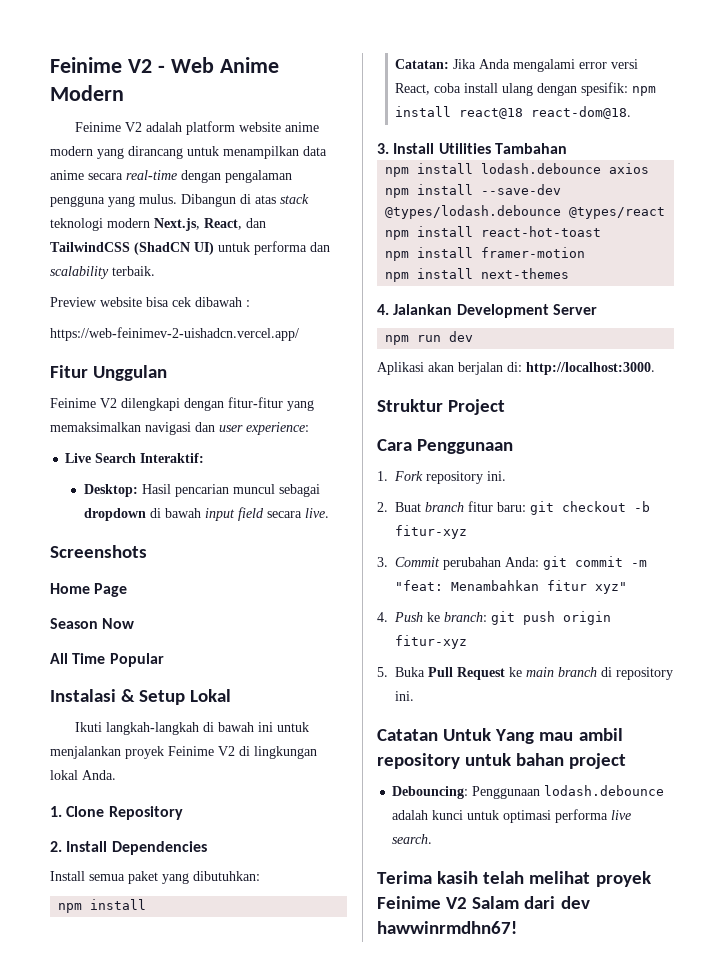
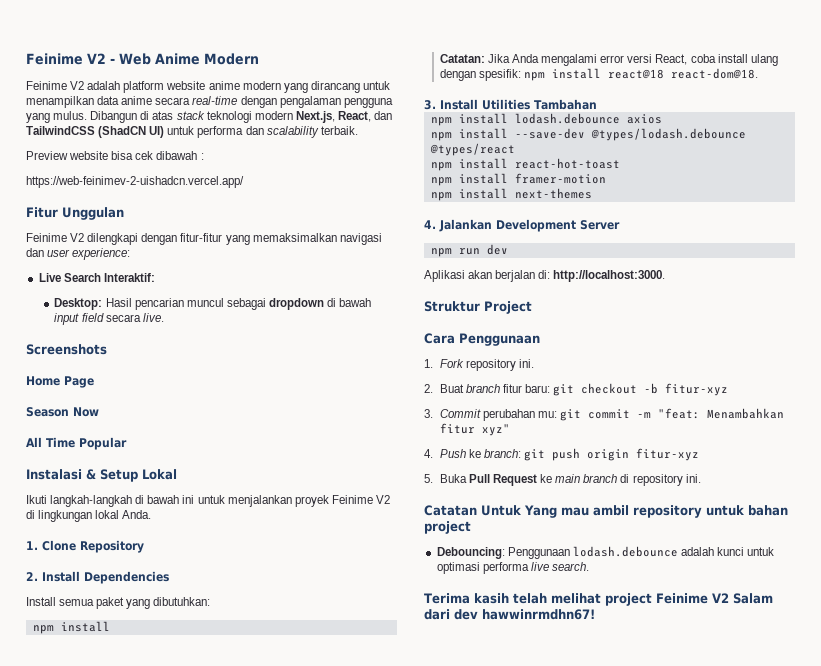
[505,557,540,567] Anda: -> [537,411,557,418] mu:
[595,871,651,887] proyek -> [604,593,652,606] project

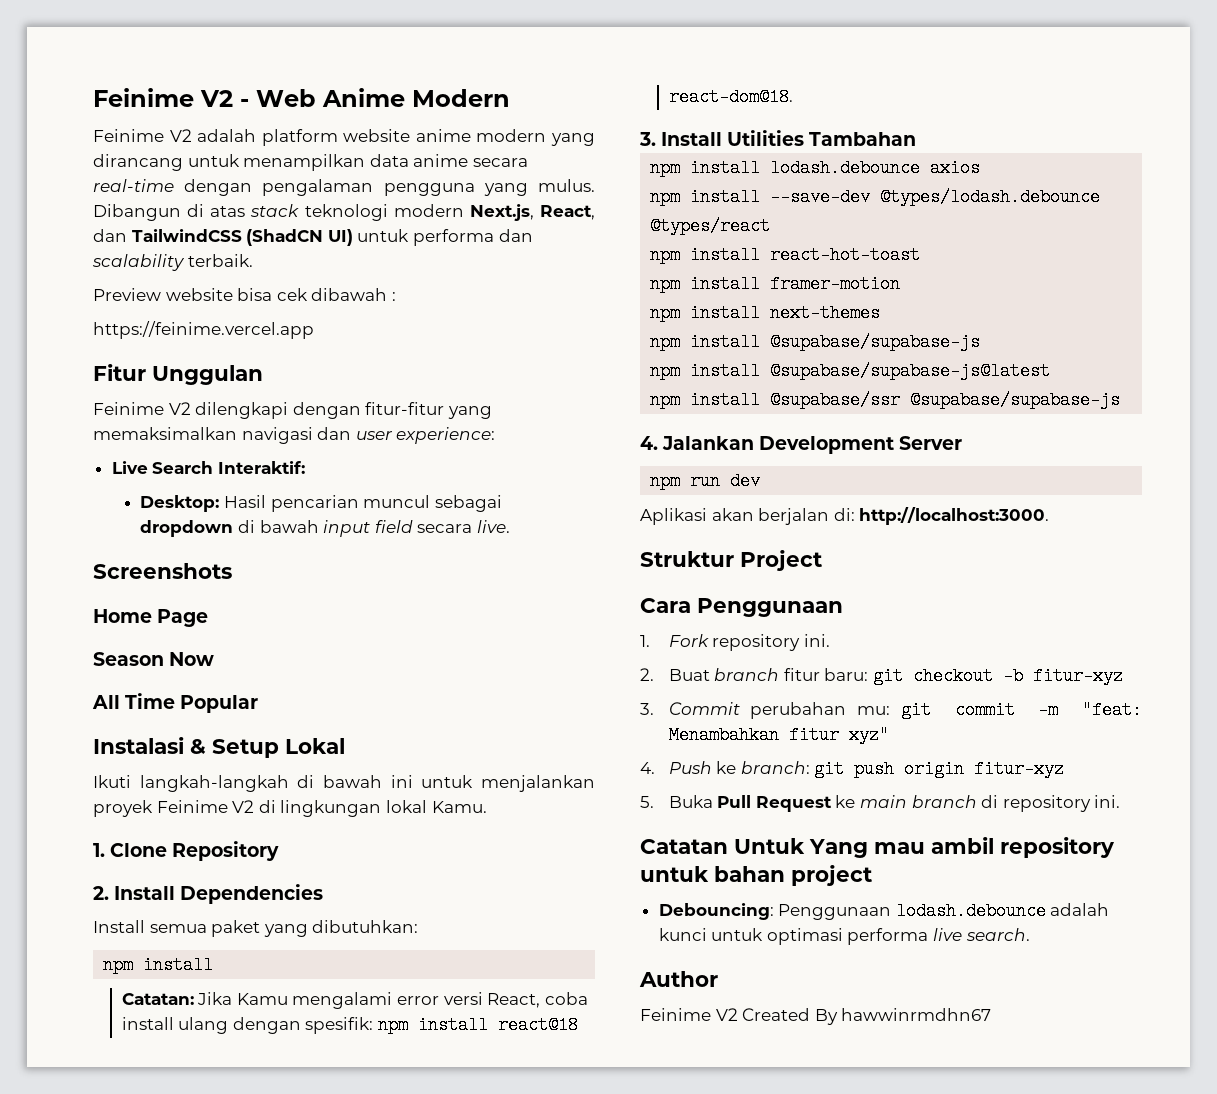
[26,176,244,188] https://web-feinimev-2-uishadcn.vercel.app/ -> [93,321,314,339] https://feinime.vercel.app
[122,510,152,519] Anda. -> [431,801,487,813] Kamu.
[511,54,539,63] Anda -> [236,993,288,1005] Kamu
(592, 193) none -> [650,333,981,351] [650,362,1051,380] [650,391,1121,409] // npm install @supabase/supabase-js // npm install @supabase/supabase-js@latest // npm install @supabase/ssr @supabase/supabase-js
[424,593,773,606] [424,609,595,620] Terima kasih telah melihat project Feinime V2 Salam dari dev hawwinrmdhn67! -> [639,971,718,987] [640,1008,992,1025] Author // Feinime V2 Created By hawwinrmdhn67

